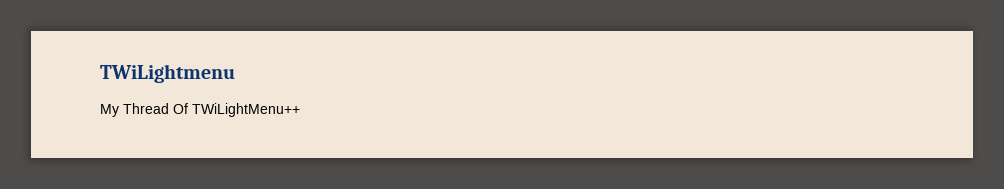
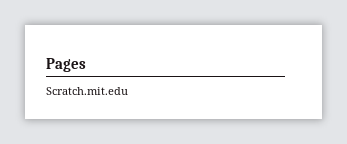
[100,64,235,83] [100,103,300,117] TWiLightmenu // My Thread Of TWiLightMenu++ -> [46,58,86,72] [46,87,128,95] Pages // Scratch.mit.edu

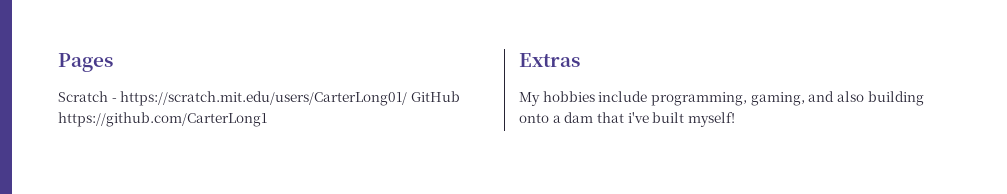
[46,87,128,95] Scratch.mit.edu -> [58,91,460,106] [58,112,267,127] [519,53,580,67] [519,91,924,106] [519,112,735,127] Scratch - https://scratch.mit.edu/users/CarterLong01/ GitHub https://github.com/CarterLong1 // Extras // My hobbies include programming, gaming, and also building onto a dam that i've built myself!

